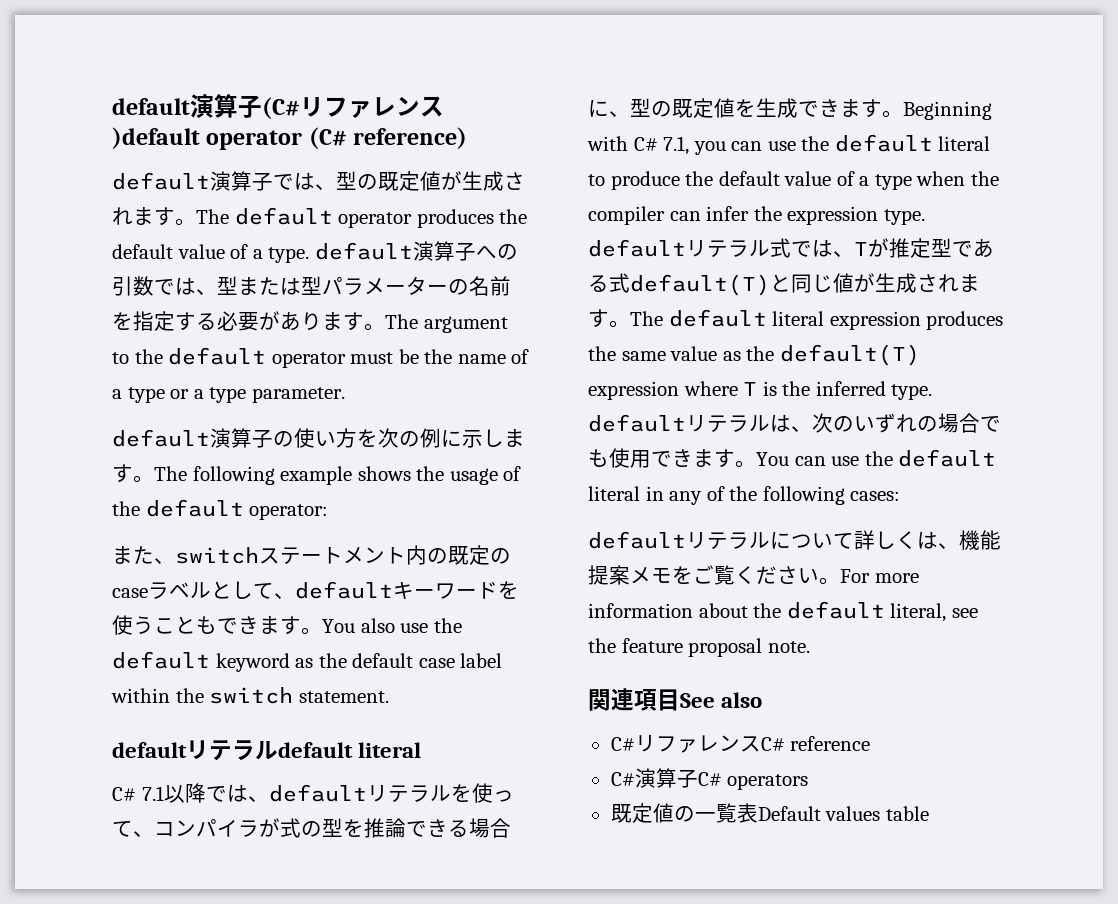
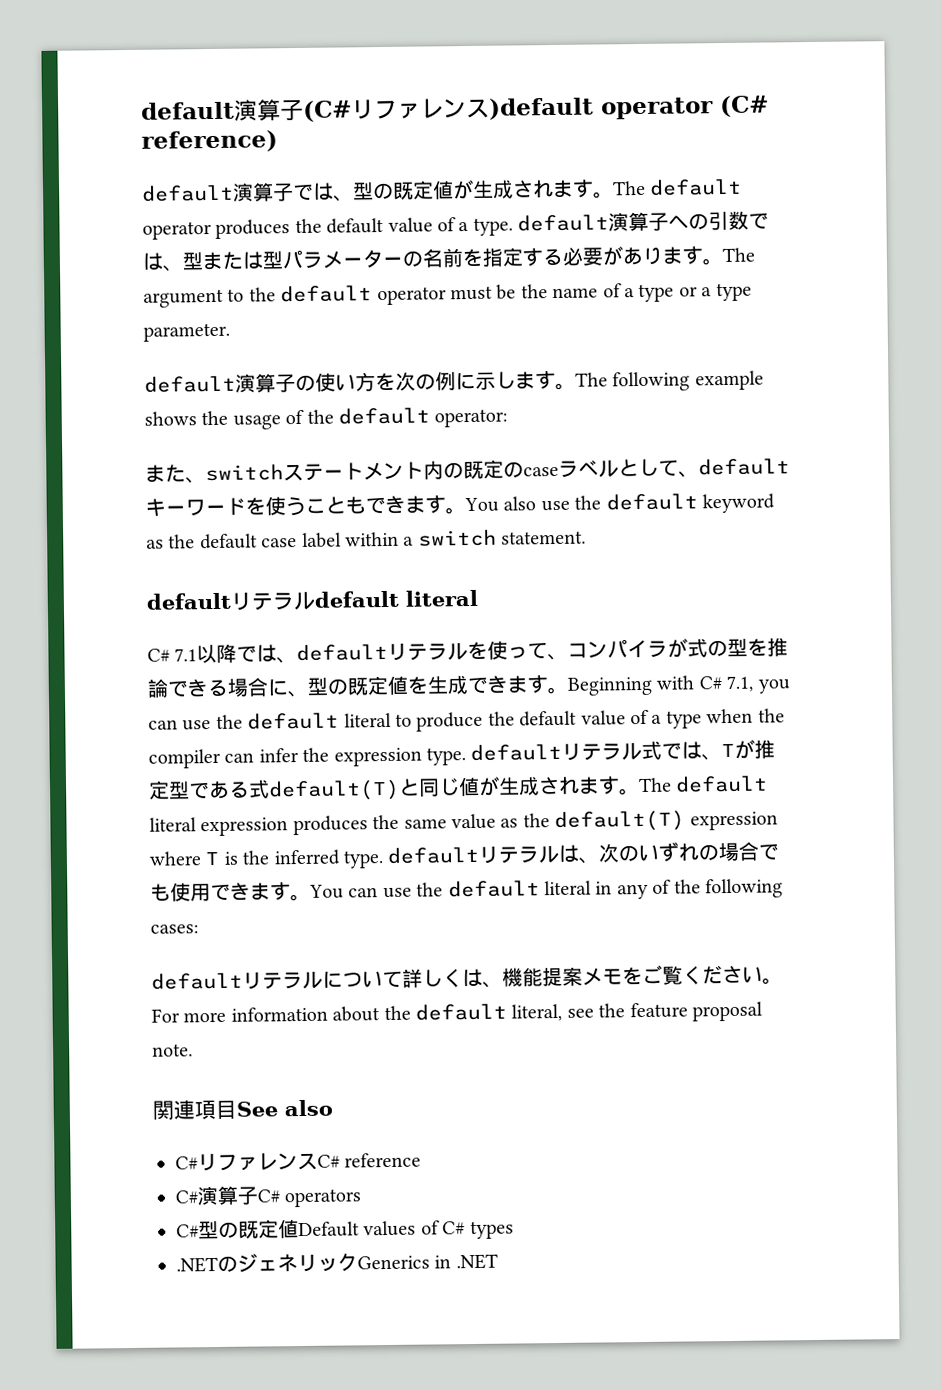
[175,688,204,703] the -> [403,536,415,546] a
[610,803,929,823] 既定値の一覧表Default values table -> [176,1219,514,1240] [176,1253,498,1273] C#型の既定値Default values of C# types // .NETのジェネリックGenerics in .NET

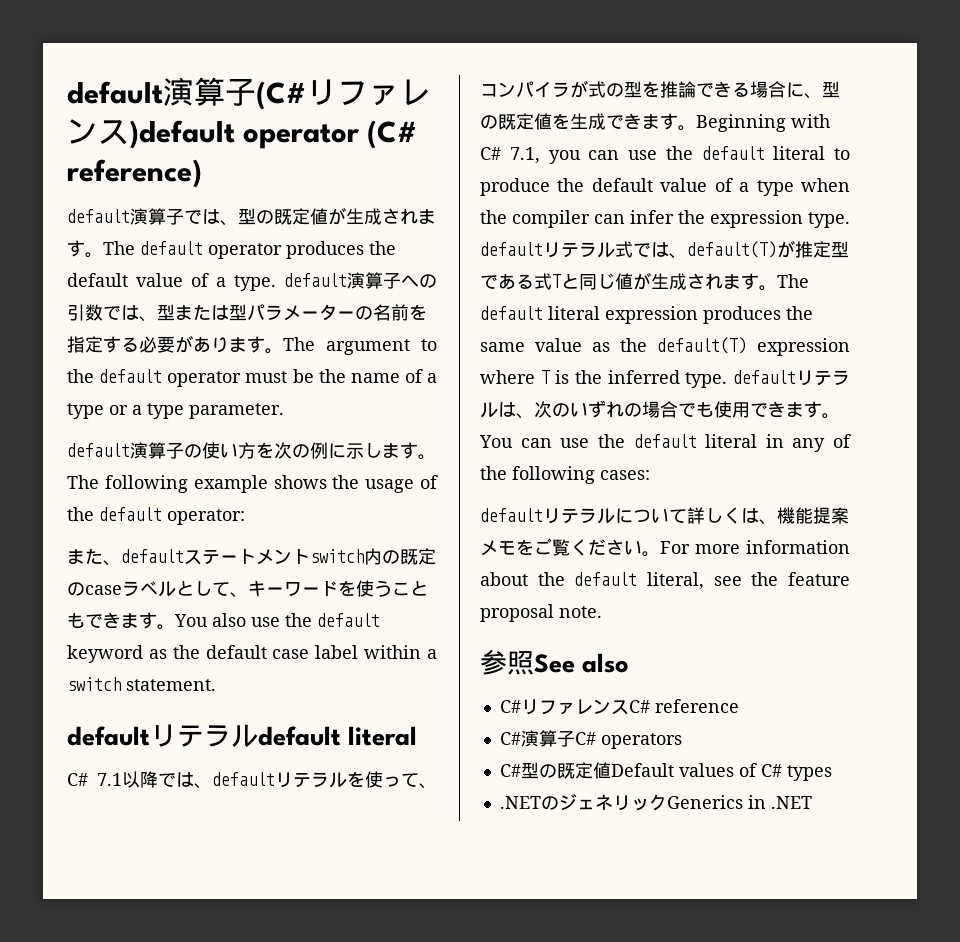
[205,464,284,482] switch -> [121,549,184,563] default
(424, 470) none -> [310,549,364,563] switch
[698,458,790,476] default -> (248, 595) none
[721,743,736,758] T -> [687,241,777,258] default(T)
[268,779,400,802] default(T) -> [552,274,561,288] T
[152,1099,237,1120] 関連項目 -> [480,650,534,675] 参照

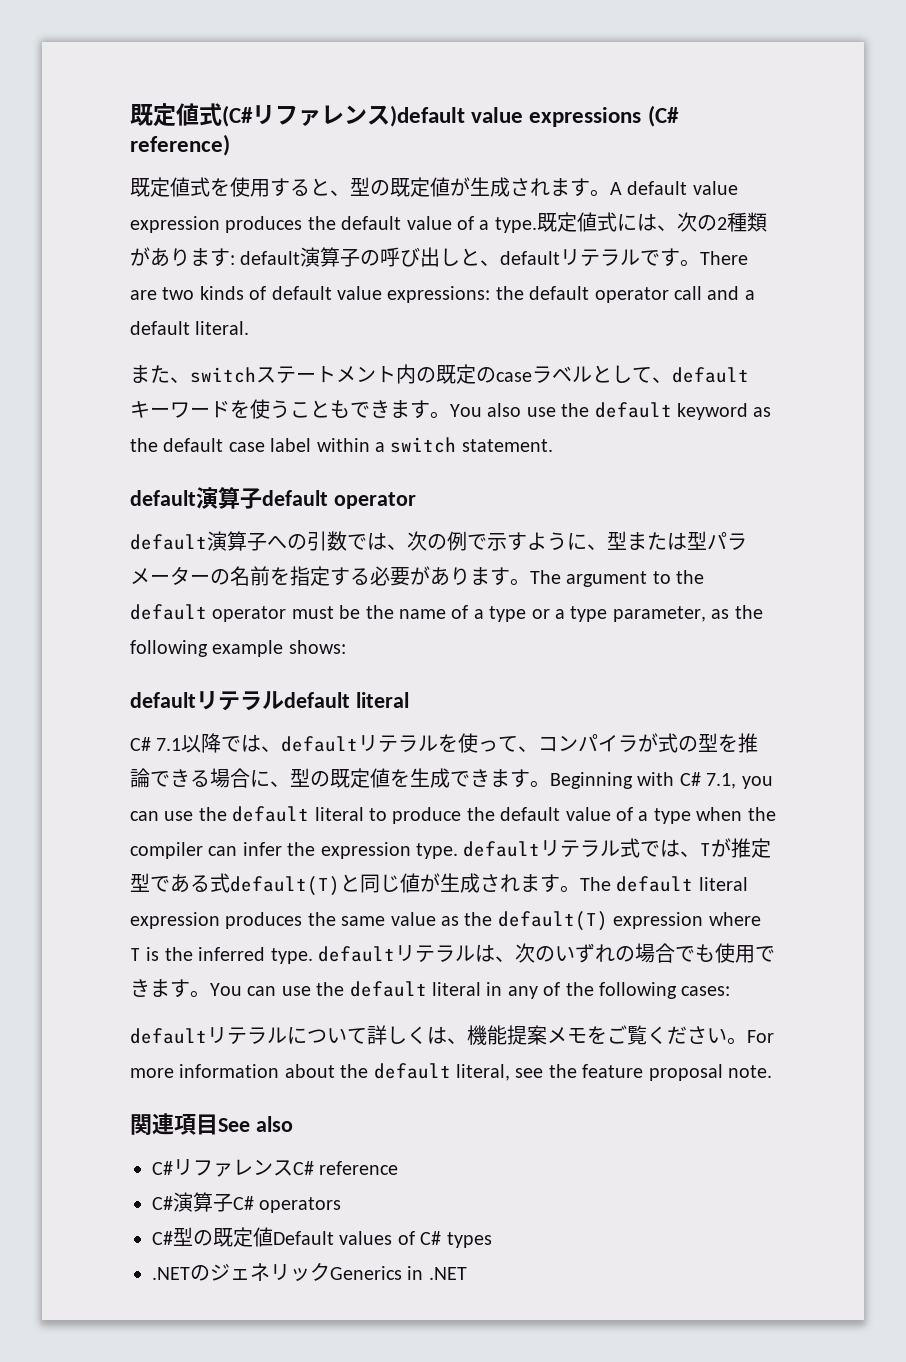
[67,77,256,106] default演算子 -> [130,103,222,127] 既定値式
[243,124,361,149] operator -> [471,107,642,127] value expressions
[67,208,220,225] default演算子では -> [130,177,330,197] 既定値式を使用すると
[103,241,282,259] The default operator -> [610,181,738,195] [130,216,220,233] A default value expression
(276, 283) none -> [536,212,767,232] [130,247,749,267] [130,286,755,303] [130,321,250,335] [130,364,749,384] [130,399,772,420] [130,437,553,453] [130,487,416,509] 既定値式には、次の2種類があります: default演算子の呼び出しと、defaultリテラルです。There are two kinds of default value expressions: the default operator call and a default literal. // また、switchステートメント内の既定のcaseラベルとして、defaultキーワードを使うこともできます。You also use the default keyword as the default case label within a switch statement. // default演算子default operator //
(157, 319) none -> [407,531,607,551] 次の例で示すように、
[189,403,284,419] [67,442,436,460] [67,475,438,493] [67,507,245,525] [67,548,436,566] [67,580,428,598] [67,612,380,630] [67,645,437,663] [67,677,216,691] parameter. // default演算子の使い方を次の例に示します。The following example shows the usage of the default operator: // また、defaultステートメントswitch内の既定のcaseラベルとして、キーワードを使うこともできます。You also use the default keyword as the default case label within a switch statement. -> [612,605,763,622] [130,640,346,657] parameter, as the following example shows:
[687,241,777,258] default(T) -> [700,843,712,856] T
[552,274,561,288] T -> [230,876,340,896] default(T)
[480,650,534,675] 参照 -> [130,1113,218,1135] 関連項目

